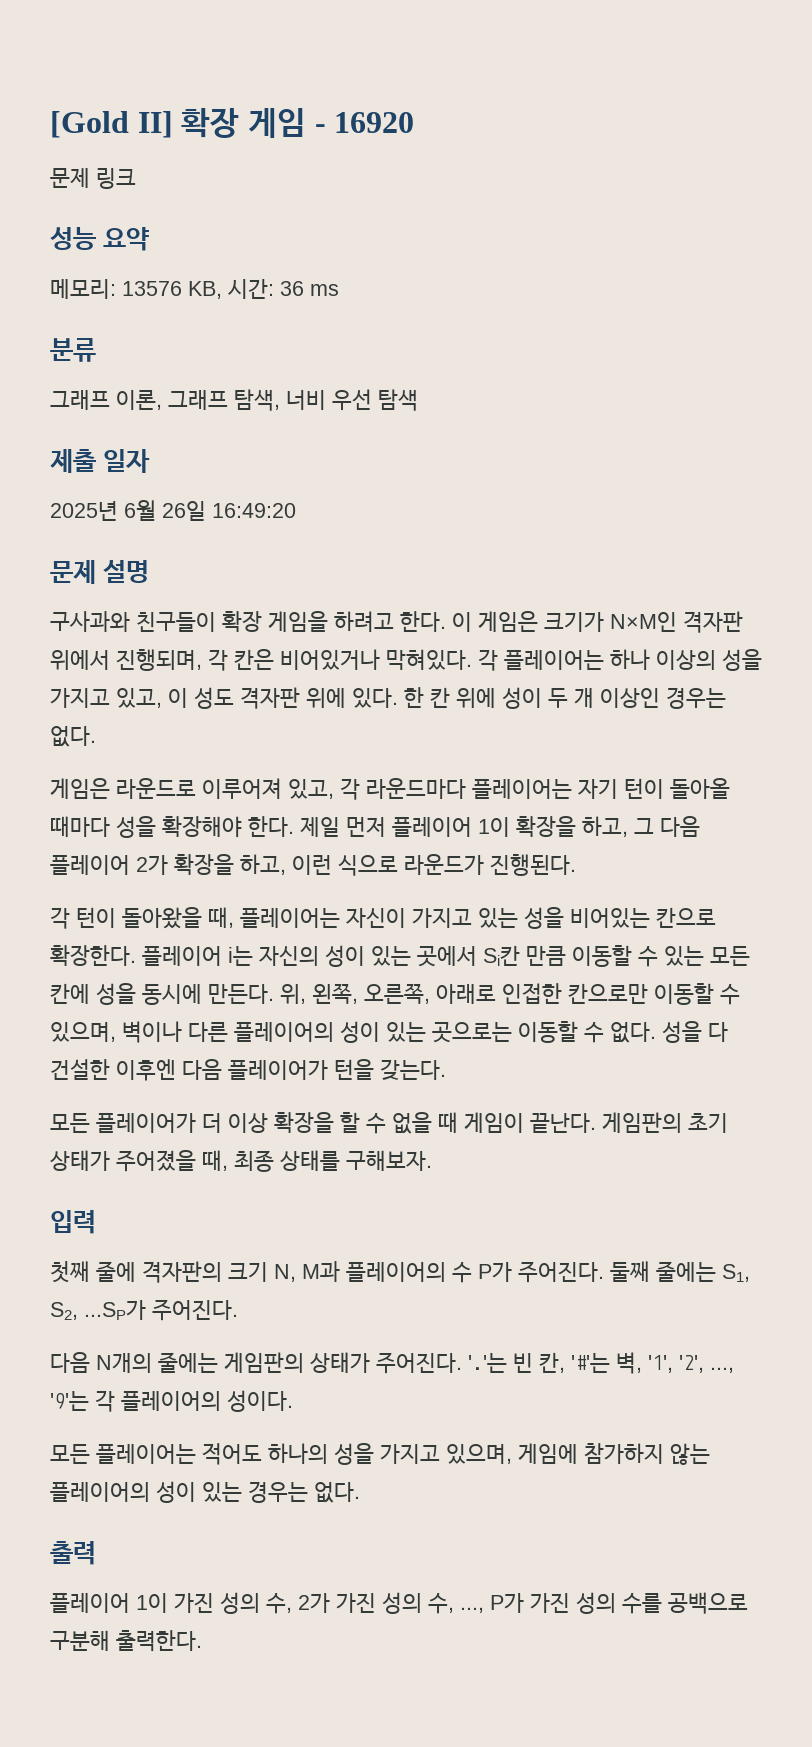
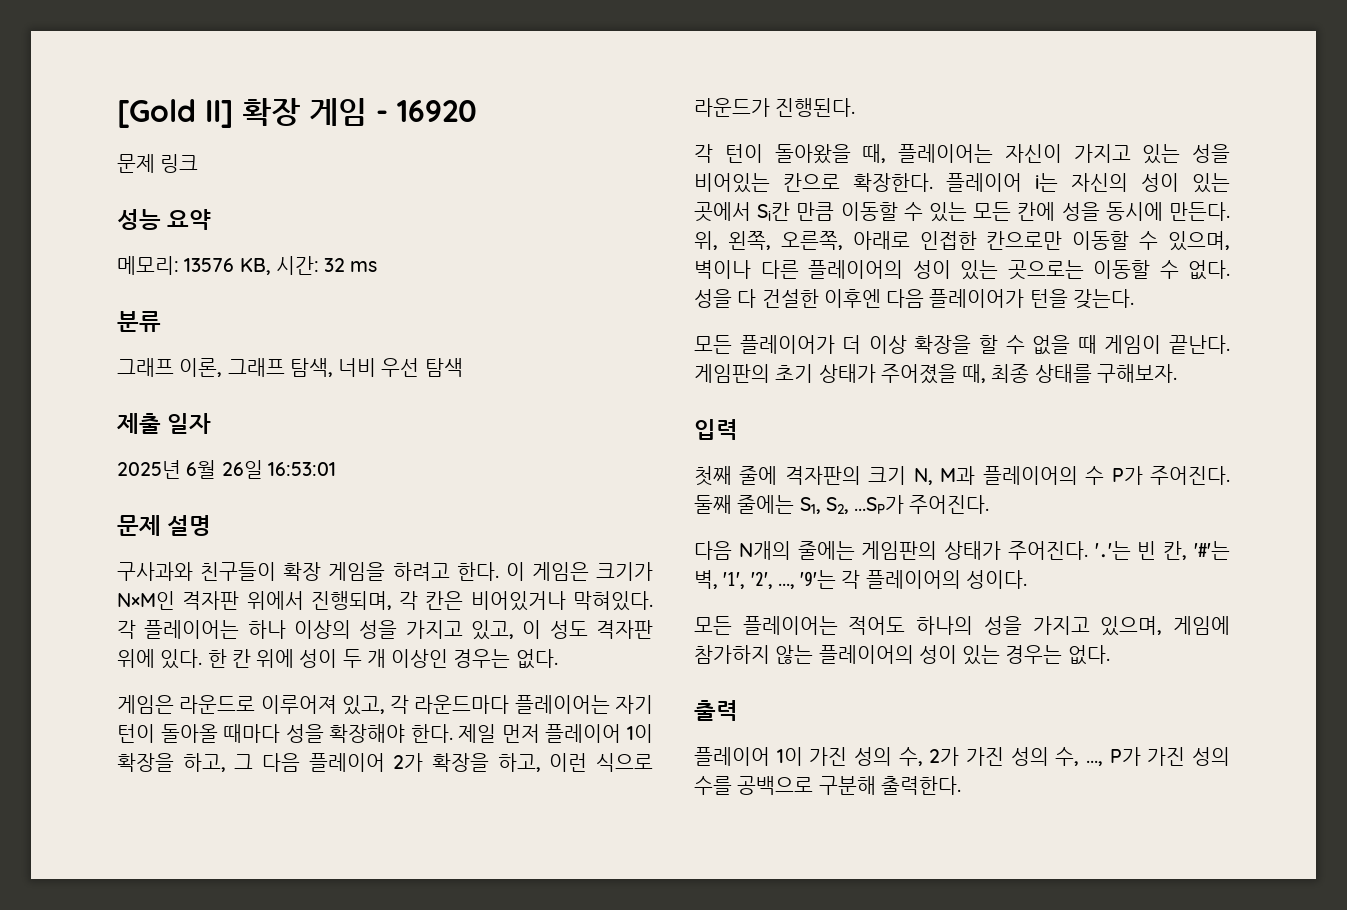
[280,281,304,296] 36 -> [324,258,346,272] 32
[212,503,296,518] 16:49:20 -> [267,462,336,476] 16:53:01

